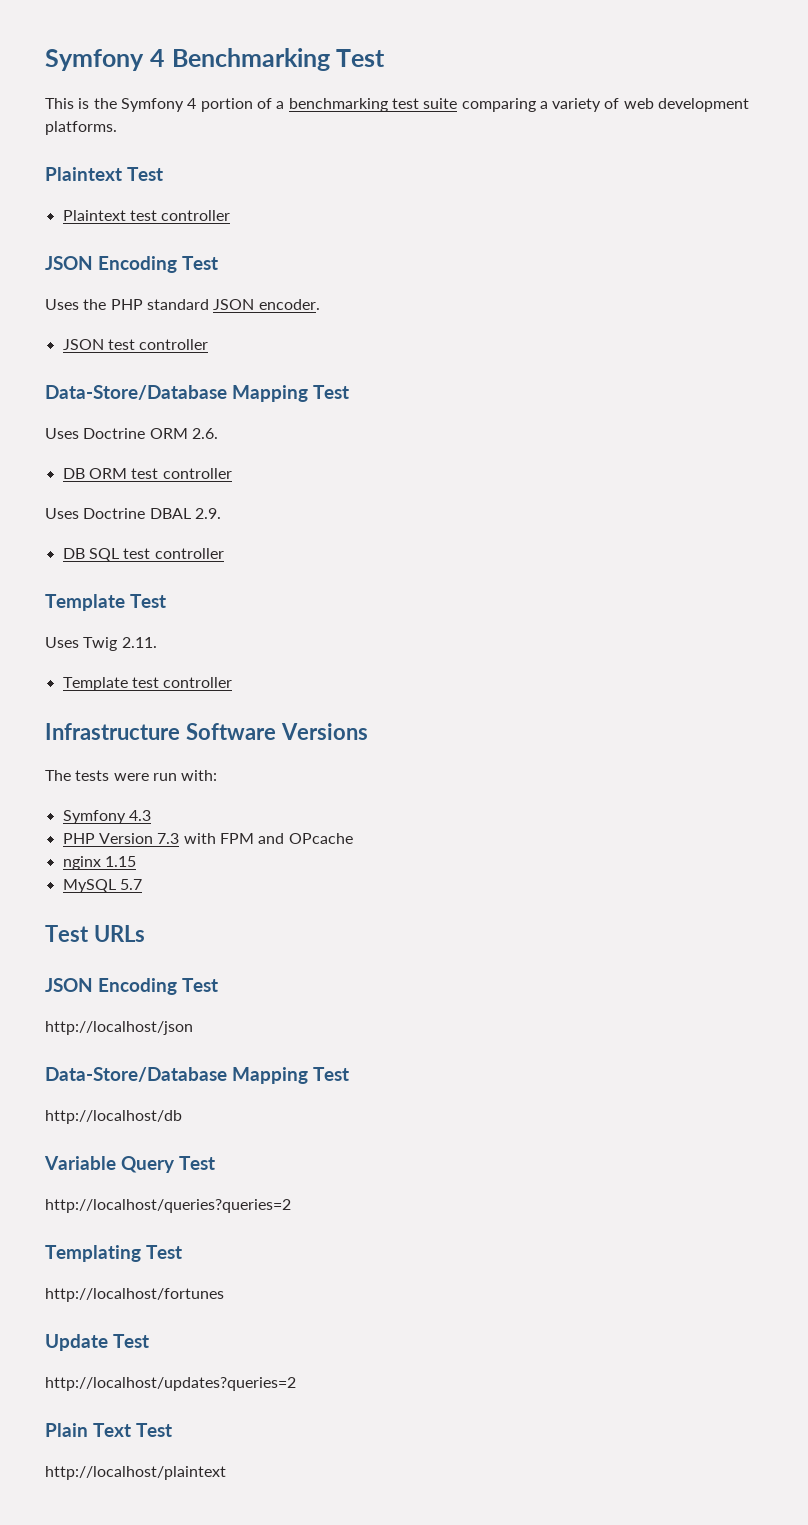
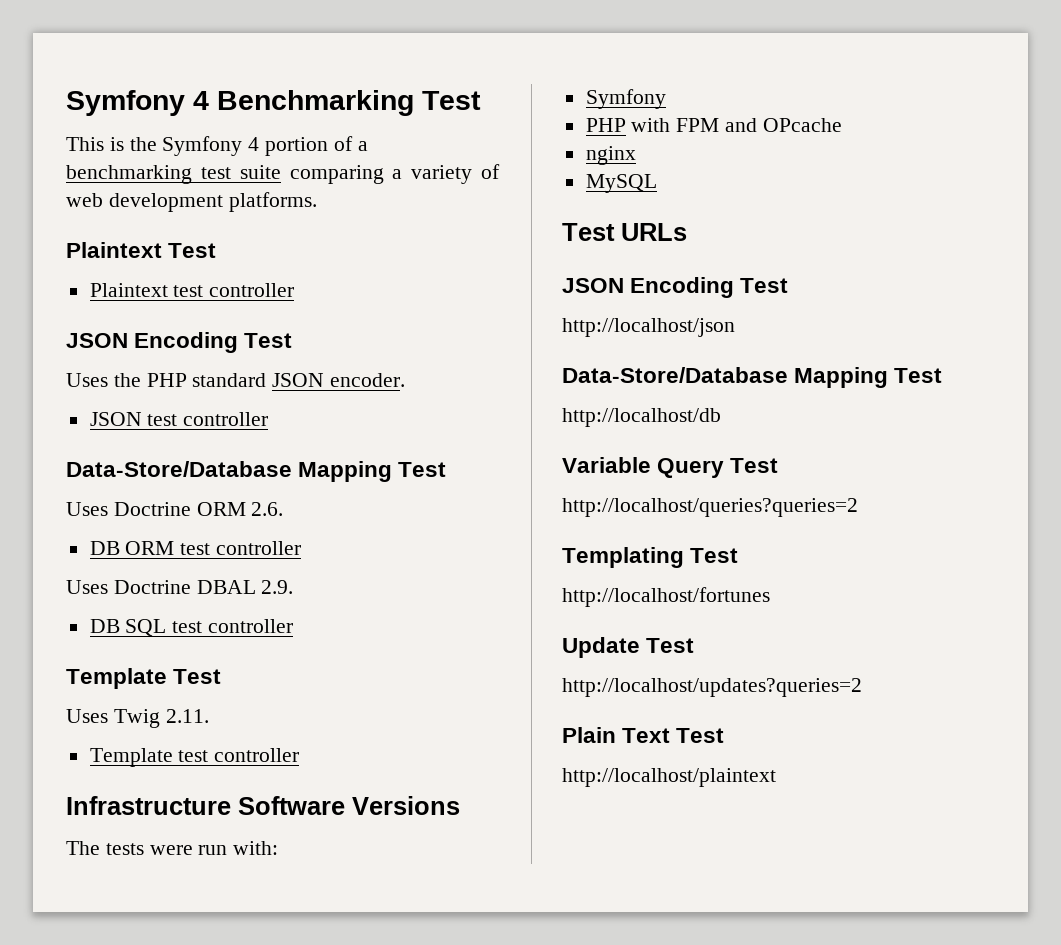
[128,810,151,821] [62,833,180,844] 4.3 // PHP Version 7.3 -> [585,118,626,132] // PHP
[104,856,136,867] 1.15 -> (636, 155) none
[119,879,142,890] 5.7 -> (657, 183) none

